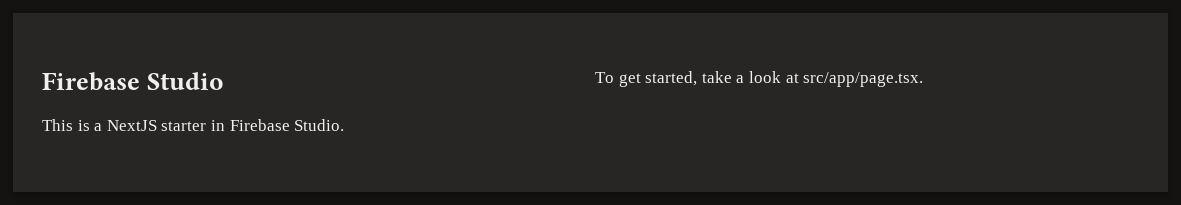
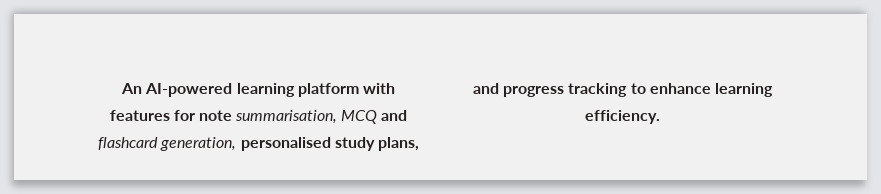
[42,72,225,91] [42,119,345,131] [595,71,924,87] Firebase Studio // This is a NextJS starter in Firebase Studio. // To get started, take a look at src/app/page.tsx. -> [121,83,395,97] [109,110,408,124] [98,137,419,151] [473,83,773,97] [585,110,660,124] An AI-powered learning platform with features for note summarisation, MCQ and flashcard generation, personalised study plans, and progress tracking to enhance learning efficiency.

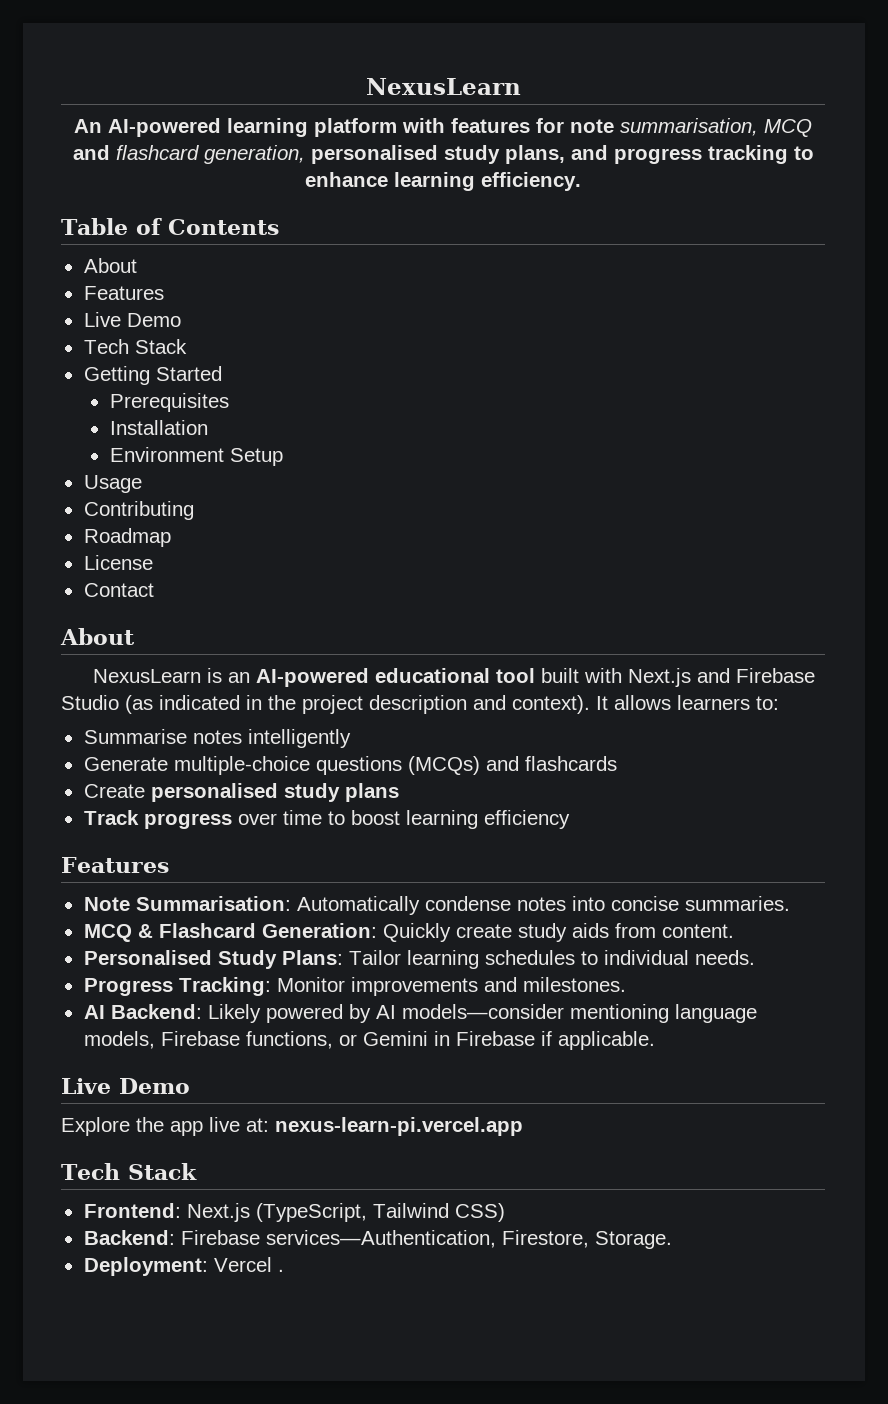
(121, 88) none -> [365,78,521,95] NexusLearn //
(660, 117) none -> [61,218,279,235] [83,258,137,273] [83,286,164,300] [83,312,181,327] [83,339,187,354] [83,366,222,385] [109,393,229,412] [109,420,208,435] [109,447,283,466] [83,475,142,493] [83,501,194,520] [83,528,171,547] [83,555,153,570] [83,583,154,597] [60,628,135,645] [92,668,815,687] [61,695,779,714] [83,729,351,748] [83,756,617,775] [83,783,399,802] [83,810,570,829] [61,857,169,873] [83,896,790,915] [83,923,734,942] [83,950,755,969] [83,977,626,996] [83,1004,757,1023] [83,1031,655,1050] [61,1078,190,1094] [61,1117,523,1136] [61,1163,197,1180] [83,1203,505,1222] [83,1230,672,1249] [83,1257,284,1276] // Table of Contents // About // Features // Live Demo // Tech Stack // Getting Started // Prerequisites // Installation // Environment Setup // Usage // Contributing // Roadmap // License // Contact // About // NexusLearn is an AI-powered educational tool built with Next.js and Firebase Studio (as indicated in the project description and context). It allows learners to: // Summarise notes intelligently // Generate multiple-choice questions (MCQs) and flashcards // Create personalised study plans // Track progress over time to boost learning efficiency // Features // Note Summarisation: Automatically condense notes into concise summaries. // MCQ & Flashcard Generation: Quickly create study aids from content. // Personalised Study Plans: Tailor learning schedules to individual needs. // Progress Tracking: Monitor improvements and milestones. // AI Backend: Likely powered by AI models—consider mentioning language models, Firebase functions, or Gemini in Firebase if applicable. // Live Demo // Explore the app live at: nexus-learn-pi.vercel.app // Tech Stack // Frontend: Next.js (TypeScript, Tailwind CSS) // Backend: Firebase services—Authentication, Firestore, Storage. // Deployment: Vercel .

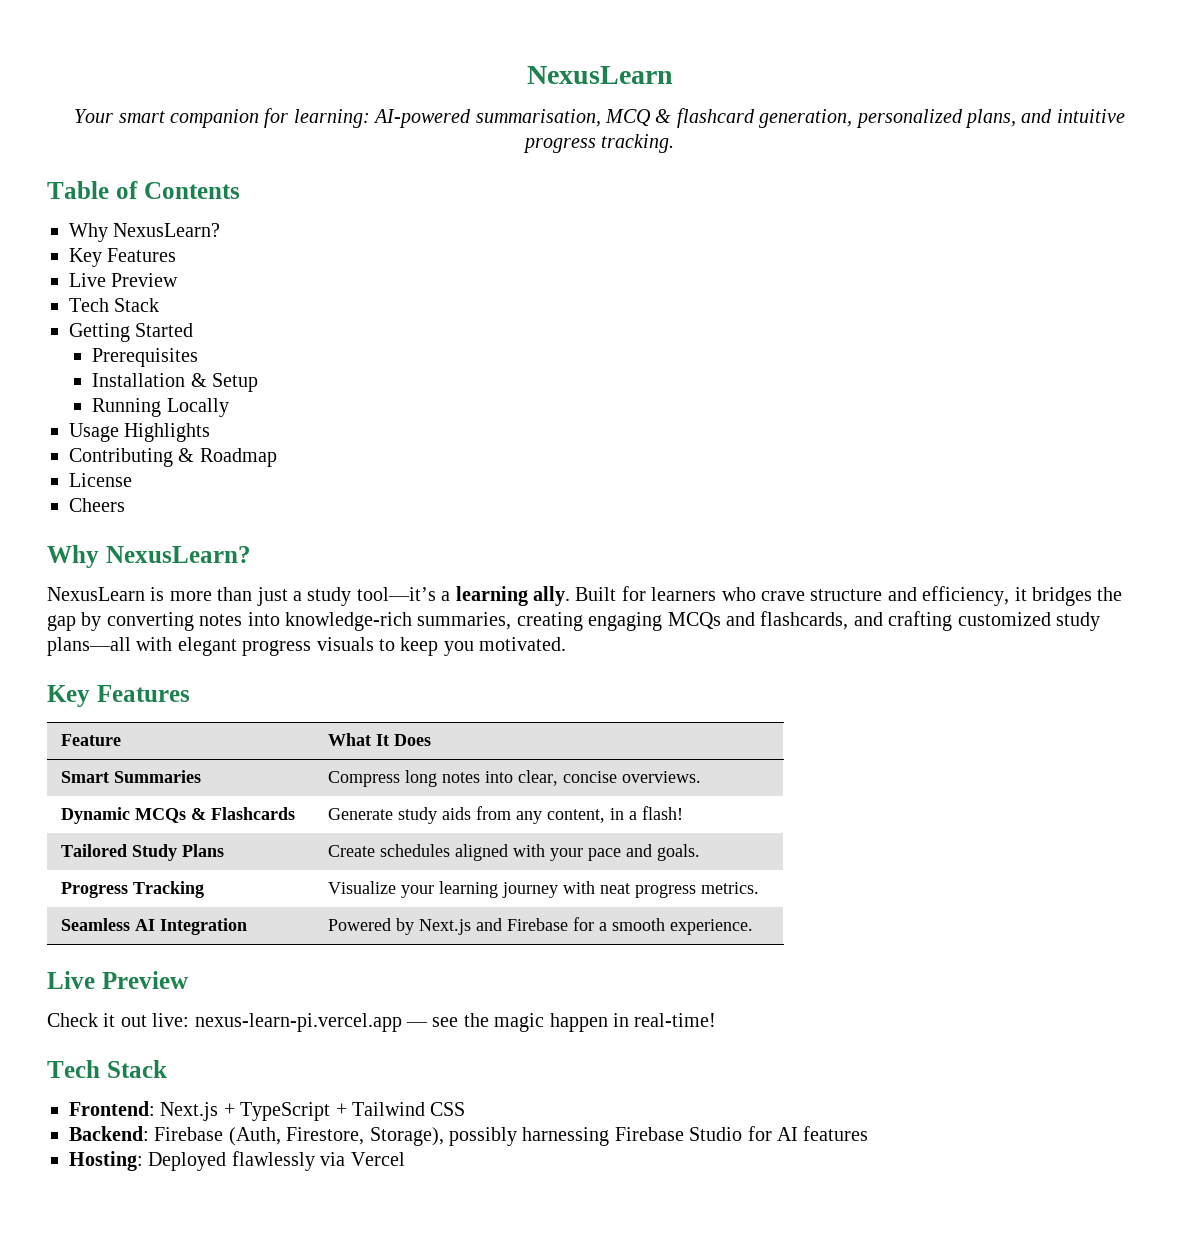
[74,118,614,137] An AI-powered learning platform with features for note -> [74,108,472,128] Your smart companion for learning: AI-powered
[72,145,110,160] and -> [655,109,672,123] &
[310,145,814,164] [305,172,581,191] personalised study plans, and progress tracking to enhance learning efficiency. -> [855,109,1125,128] [522,134,675,153] personalized plans, and intuitive progress tracking.
[83,258,137,273] About // -> [69,223,221,242] [69,248,102,267] Why NexusLearn? // Key
[126,313,181,327] Demo -> [111,273,179,287] Preview
[109,447,224,462] // Environment -> [190,373,207,387] &
(283, 457) none -> [92,398,229,417] // Running Locally
(142, 484) none -> [124,423,211,442] Highlights
(194, 510) // -> [178,448,195,462] &
[83,583,154,597] [60,628,135,645] Contact // About -> [69,498,125,512] [47,545,251,568] Cheers // Why NexusLearn?
[227,668,815,687] [61,695,779,714] [83,729,351,748] [83,756,617,775] [83,783,399,802] [83,810,570,829] [61,857,169,873] [83,896,790,915] [83,923,734,942] [83,950,755,969] [83,977,626,996] [83,1004,757,1023] [83,1031,655,1050] [61,1078,190,1094] [61,1117,523,1136] [61,1163,197,1180] [83,1203,505,1222] [83,1230,672,1249] [83,1257,284,1276] an AI-powered educational tool built with Next.js and Firebase Studio (as indicated in the project description and context). It allows learners to: // Summarise notes intelligently // Generate multiple-choice questions (MCQs) and flashcards // Create personalised study plans // Track progress over time to boost learning efficiency // Features // Note Summarisation: Automatically condense notes into concise summaries. // MCQ & Flashcard Generation: Quickly create study aids from content. // Personalised Study Plans: Tailor learning schedules to individual needs. // Progress Tracking: Monitor improvements and milestones. // AI Backend: Likely powered by AI models—consider mentioning language models, Firebase functions, or Gemini in Firebase if applicable. // Live Demo // Explore the app live at: nexus-learn-pi.vercel.app // Tech Stack // Frontend: Next.js (TypeScript, Tailwind CSS) // Backend: Firebase services—Authentication, Firestore, Storage. // Deployment: Vercel . -> [169,586,1123,606] [47,611,1100,631] [47,637,567,656] [47,685,190,707] [61,734,122,746] [328,733,432,746] [61,770,202,783] [328,770,702,787] [61,807,296,824] [328,806,684,824] [61,844,225,861] [328,844,701,861] [61,881,205,898] [328,881,760,898] [61,918,248,935] [328,917,754,935] [47,971,188,989] [47,1013,717,1032] [47,1060,167,1078] [69,1101,466,1121] [69,1126,869,1146] [69,1151,405,1171] more than just a study tool—it’s a learning ally. Built for learners who crave structure and efficiency, it bridges the gap by converting notes into knowledge-rich summaries, creating engaging MCQs and flashcards, and crafting customized study plans—all with elegant progress visuals to keep you motivated. // Key Features // Feature | What It Does // Smart Summaries | Compress long notes into clear, concise overviews. // Dynamic MCQs & Flashcards | Generate study aids from any content, in a flash! // Tailored Study Plans | Create schedules aligned with your pace and goals. // Progress Tracking | Visualize your learning journey with neat progress metrics. // Seamless AI Integration | Powered by Next.js and Firebase for a smooth experience. // Live Preview // Check it out live: nexus-learn-pi.vercel.app — see the magic happen in real-time! // Tech Stack // Frontend: Next.js + TypeScript + Tailwind CSS // Backend: Firebase (Auth, Firestore, Storage), possibly harnessing Firebase Studio for AI features // Hosting: Deployed flawlessly via Vercel

